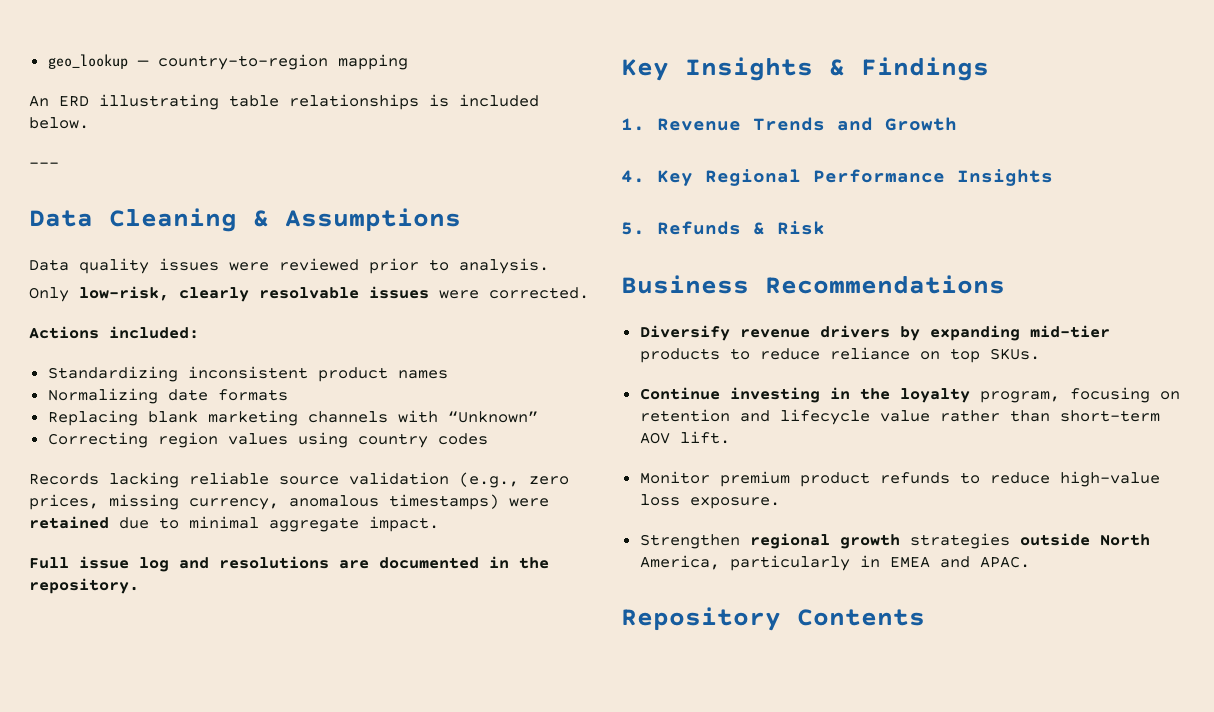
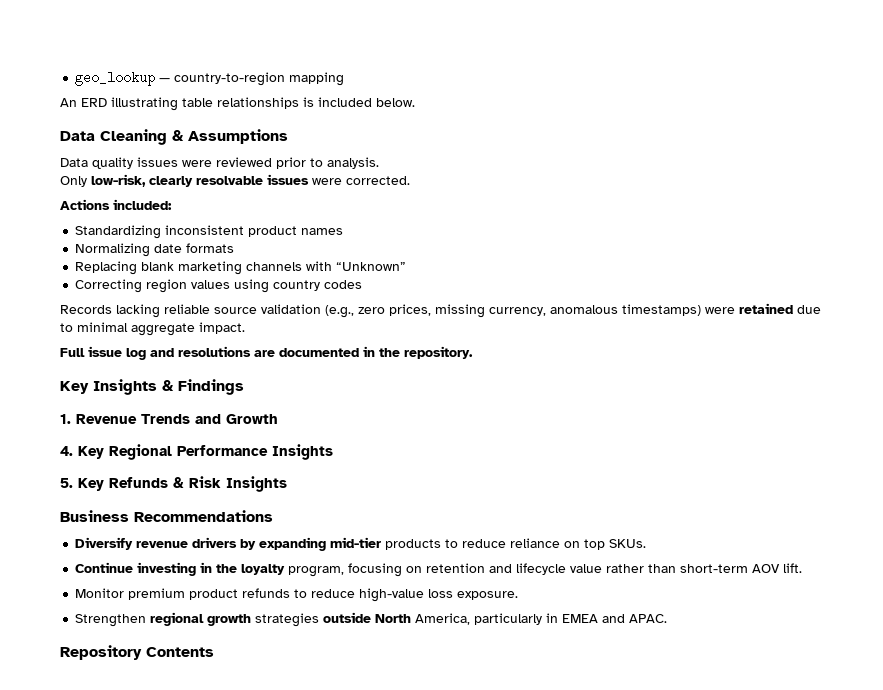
[29,162,59,168] // --- -> (415, 102) none
(645, 228) none -> [78,478,104,491] Key
(825, 228) none -> [226,476,287,492] Insights

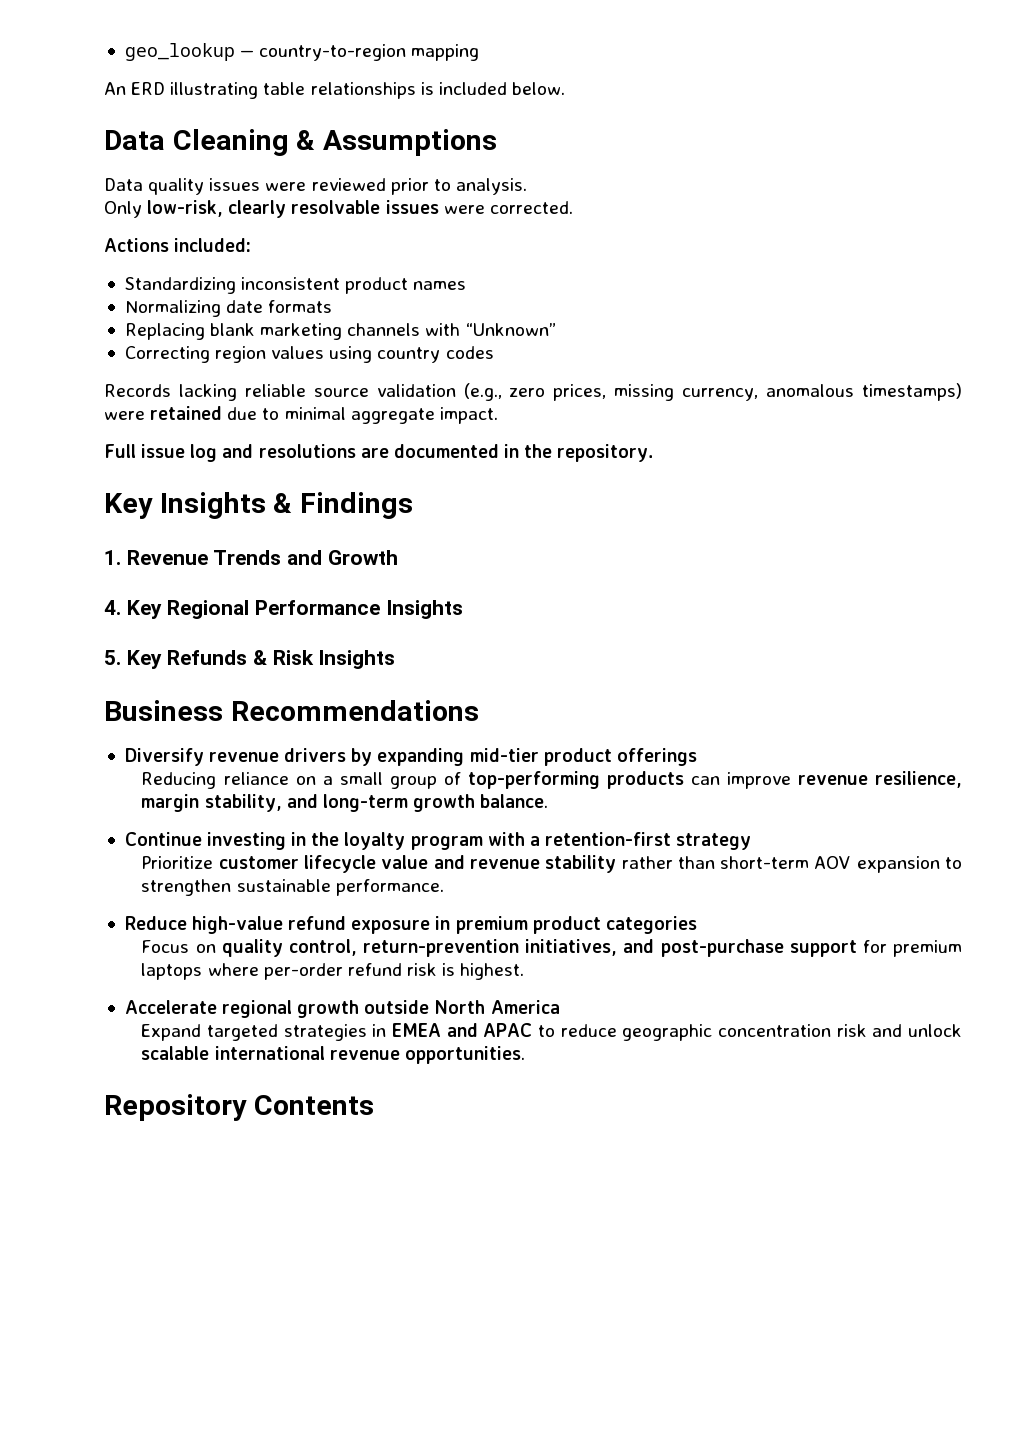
[385,538,647,550] products to reduce reliance on top SKUs. -> [543,748,697,766] [141,771,962,789] [141,794,549,812] product offerings // Reducing reliance on a small group of top-performing products can improve revenue resilience, margin stability, and long-term growth balance.
[288,563,803,577] [75,588,519,602] [75,614,147,627] program, focusing on retention and lifecycle value rather than short-term AOV lift. // Monitor premium product refunds to reduce high-value loss exposure. // Strengthen -> [410,832,752,850] [141,855,962,873] [141,879,444,896] [124,916,697,934] [141,939,962,957] [141,963,525,980] [124,1000,217,1014] program with a retention-first strategy // Prioritize customer lifecycle value and revenue stability rather than short-term AOV expansion to strengthen sustainable performance. // Reduce high-value refund exposure in premium product categories // Focus on quality control, return-prevention initiatives, and post-purchase support for premium laptops where per-order refund risk is highest. // Accelerate
[255,613,320,627] strategies -> (360, 1009) none
[415,613,668,625] America, particularly in EMEA and APAC. -> [490,1000,560,1014] [141,1023,962,1041] [141,1046,525,1064] America // Expand targeted strategies in EMEA and APAC to reduce geographic concentration risk and unlock scalable international revenue opportunities.

